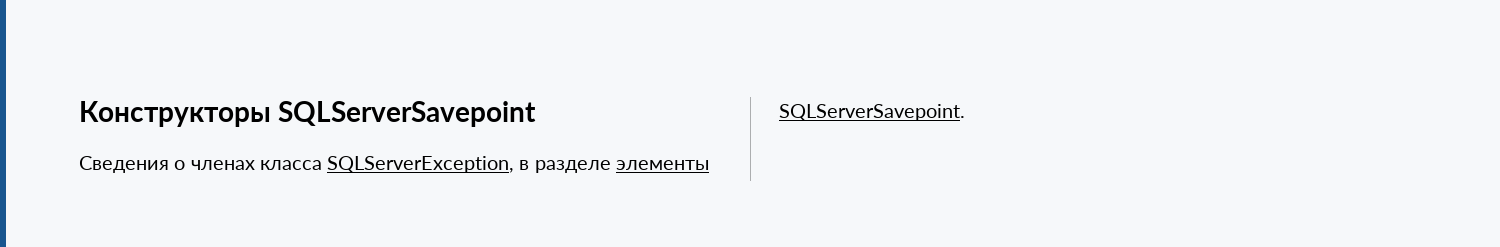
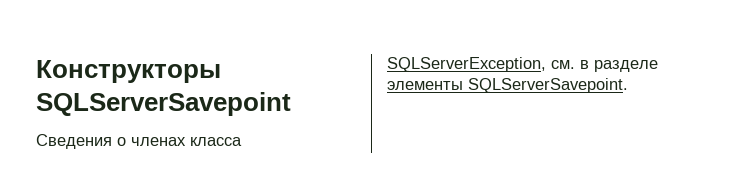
(515, 164) none -> [551,60,575,69] см.

